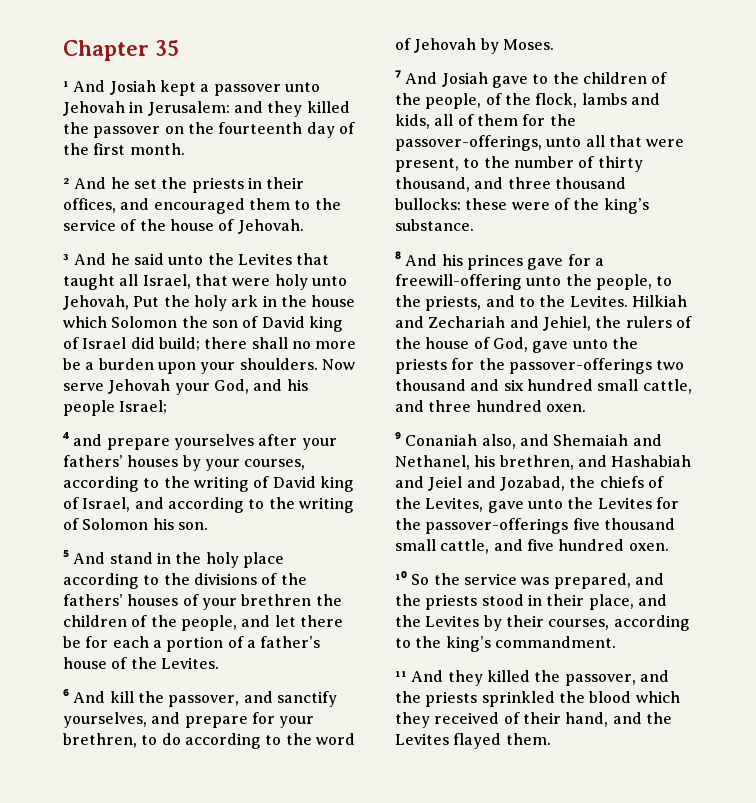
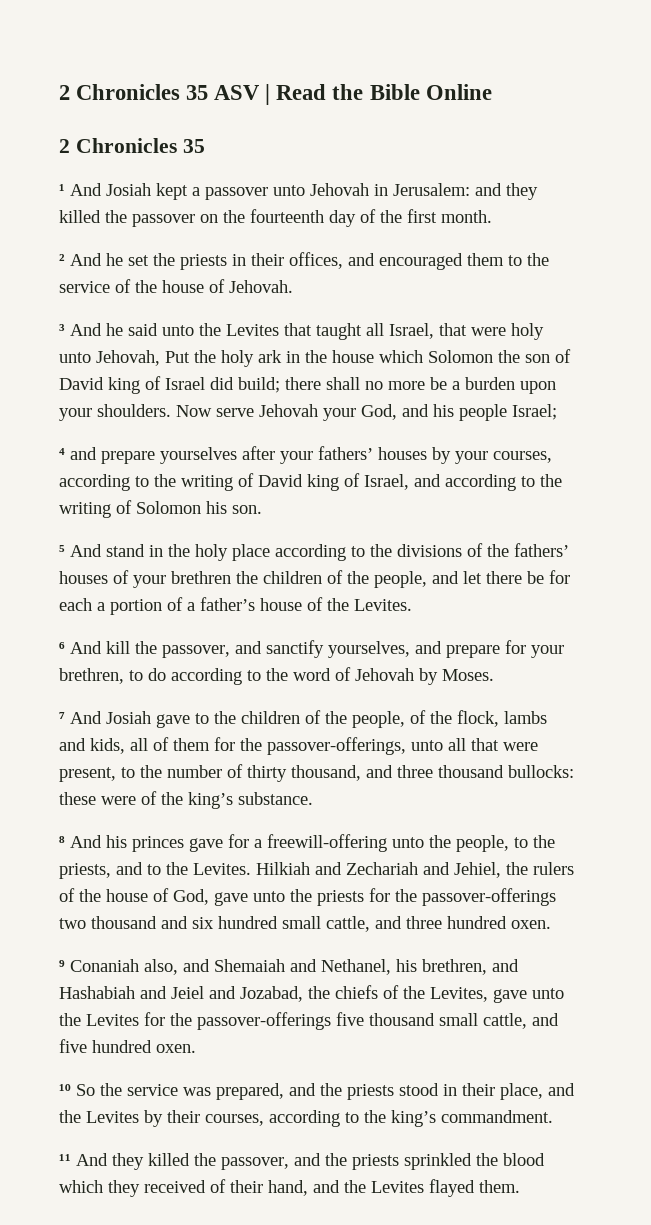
[63,40,149,61] Chapter -> [59,84,492,105] [59,138,177,153] 2 Chronicles 35 ASV | Read the Bible Online // 2 Chronicles

